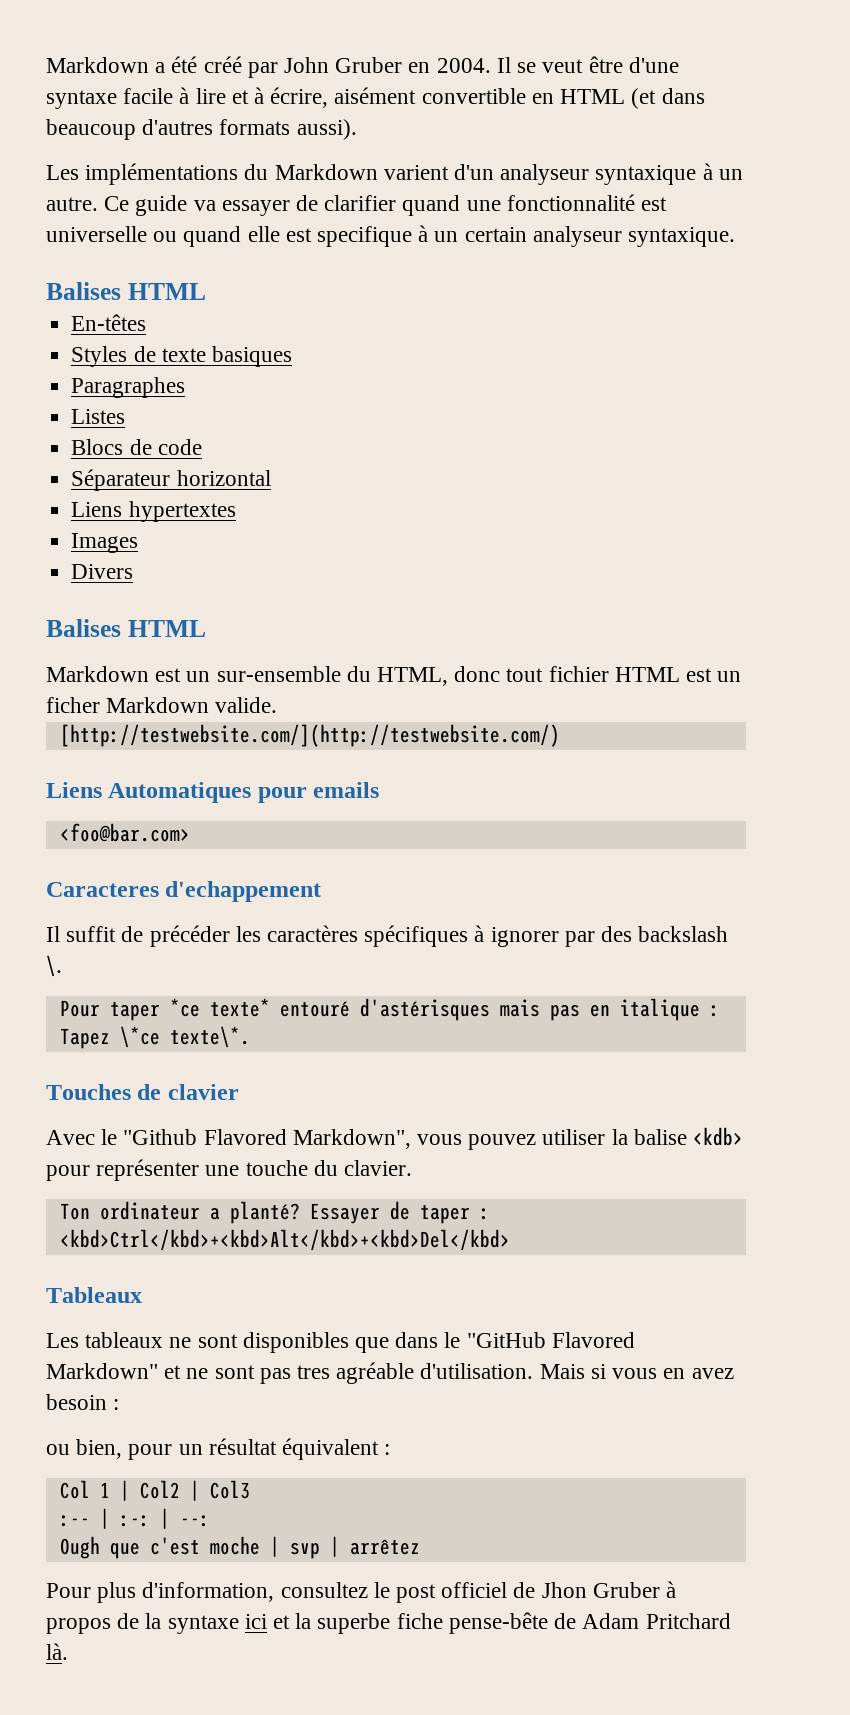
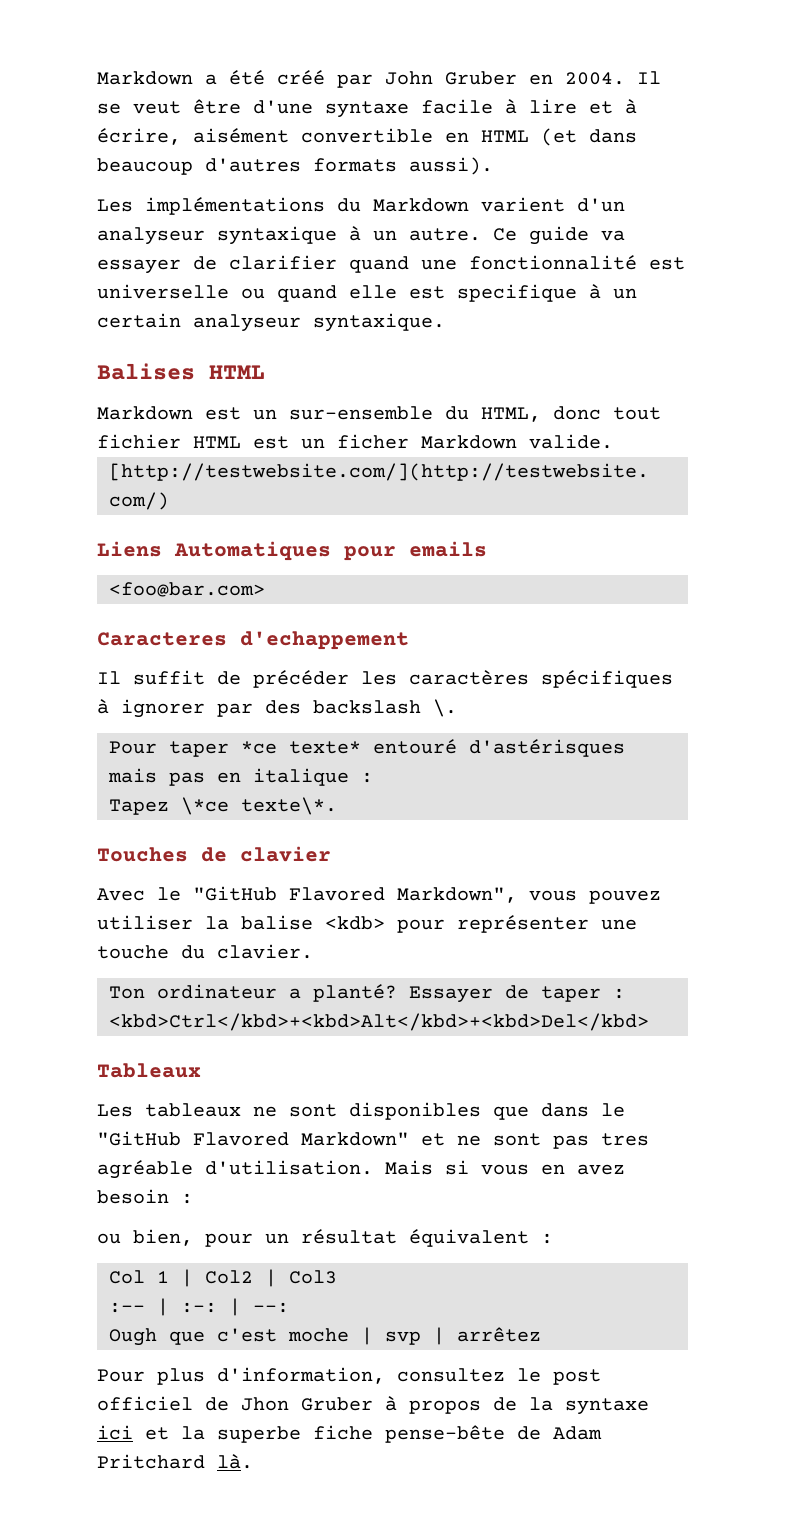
[71,314,147,331] [71,346,292,367] [71,377,186,398] [71,409,126,424] [71,439,202,455] [71,469,271,491] [71,501,236,522] [71,533,139,553] [71,564,134,579] [46,619,206,637] // En-têtes // Styles de texte basiques // Paragraphes // Listes // Blocs de code // Séparateur horizontal // Liens hypertextes // Images // Divers // Balises HTML -> (265, 372) none
[123,1129,198,1145] "Github -> [193,886,277,901] "GitHub

